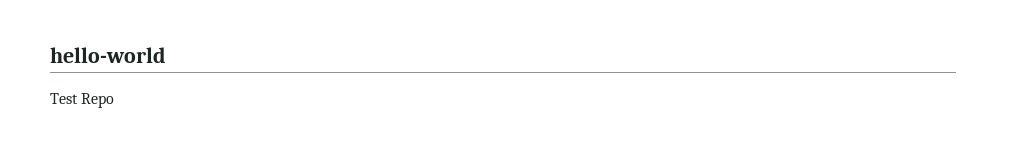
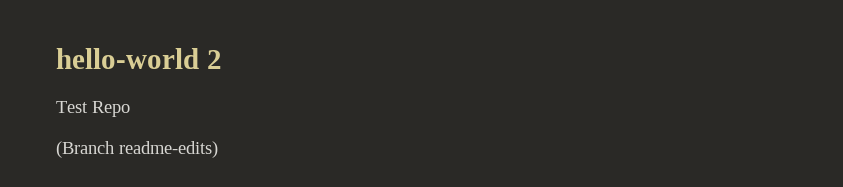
(166, 55) none -> [206,50,222,69] 2
(115, 100) none -> [56,141,218,158] // (Branch readme-edits)

